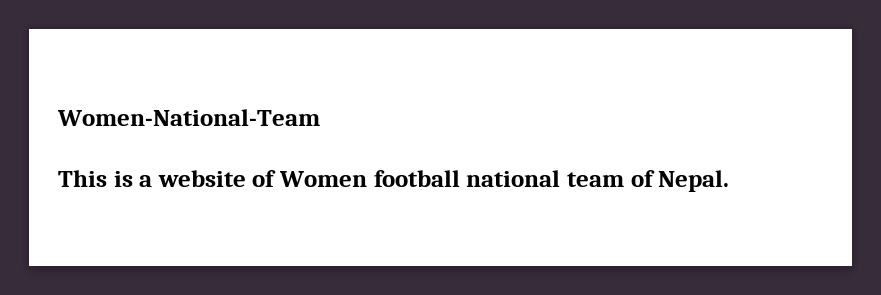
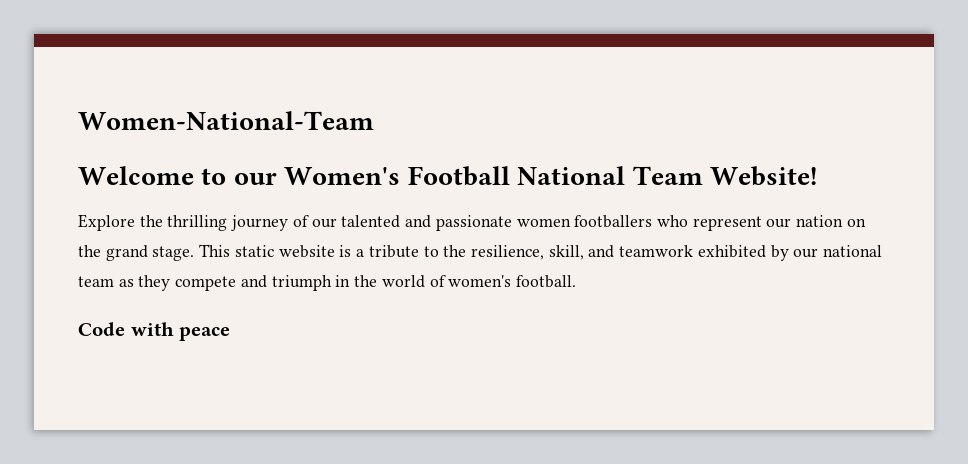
[58,170,730,192] This is a website of Women football national team of Nepal. -> [78,166,817,186] [78,214,866,231] [78,244,883,261] [78,275,576,291] [78,322,231,341] Welcome to our Women's Football National Team Website! // Explore the thrilling journey of our talented and passionate women footballers who represent our nation on the grand stage. This static website is a tribute to the resilience, skill, and teamwork exhibited by our national team as they compete and triumph in the world of women's football. // Code with peace

